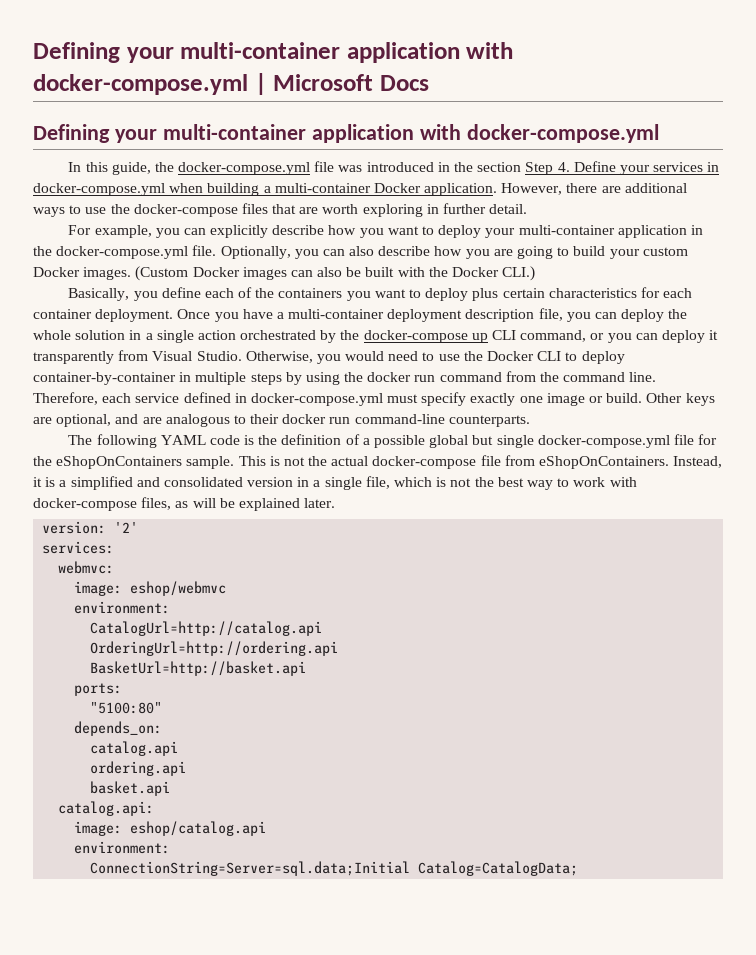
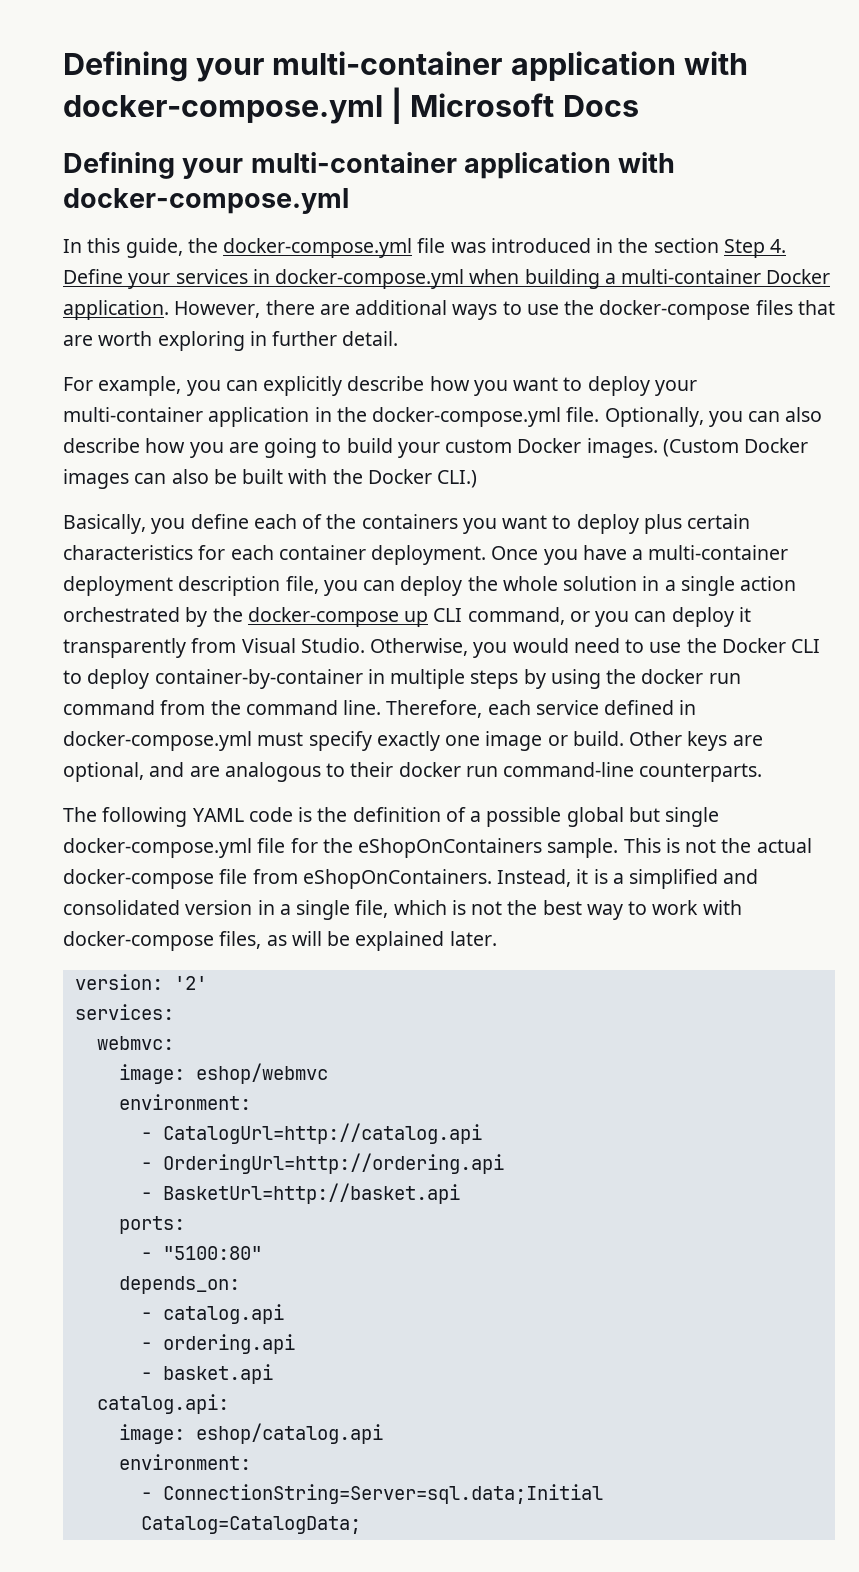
(171, 607) none -> [140,1132,152,1140] -
(323, 628) none -> [140,1162,152,1170] -
(339, 648) none -> [140,1192,152,1200] -
(123, 689) none -> [140,1252,152,1260] -
(163, 728) none -> [140,1312,152,1320] -
(179, 748) none -> [140,1342,152,1350] -
(187, 768) none -> [140,1372,152,1380] -
(171, 847) none -> [140,1492,152,1500] -

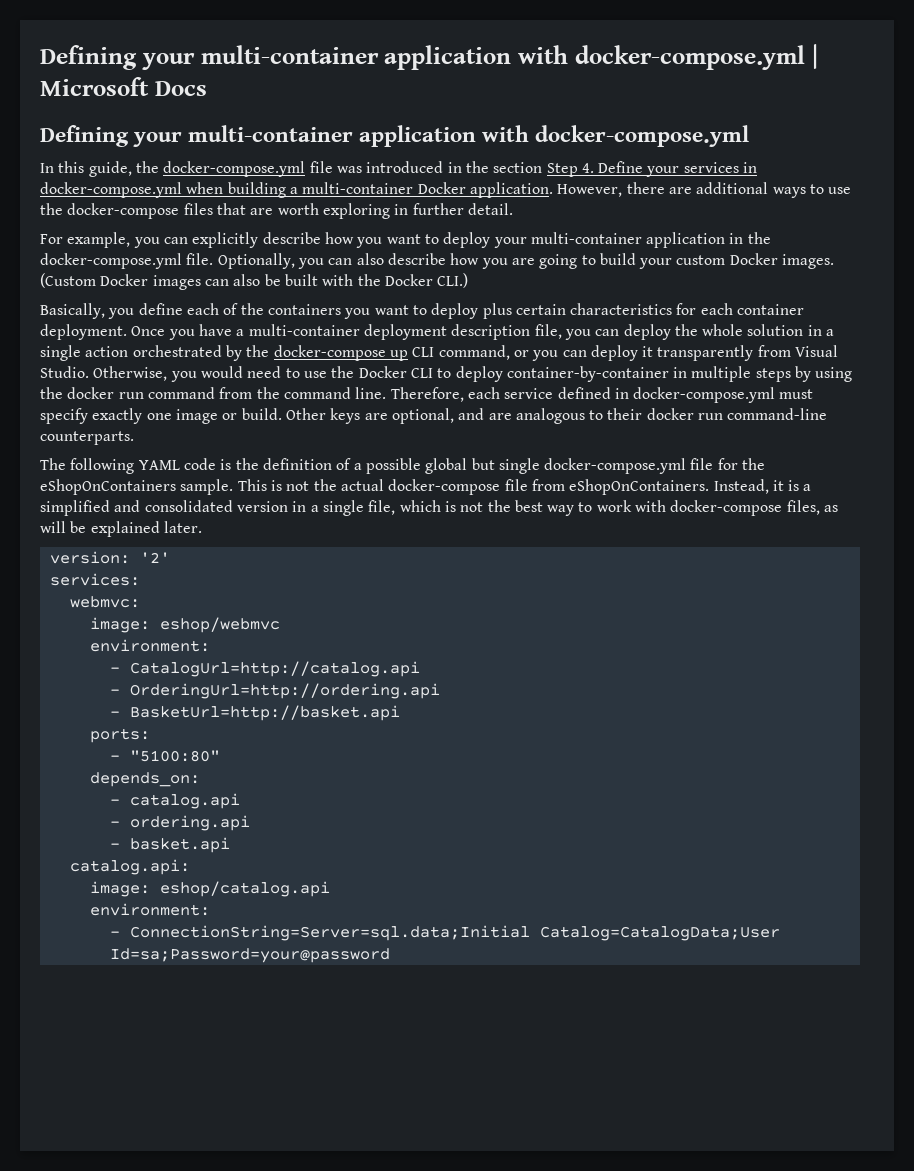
[140,1516,361,1534] Catalog=CatalogData; -> [539,926,780,941] [109,948,390,963] Catalog=CatalogData;User Id=sa;Password=your@password

